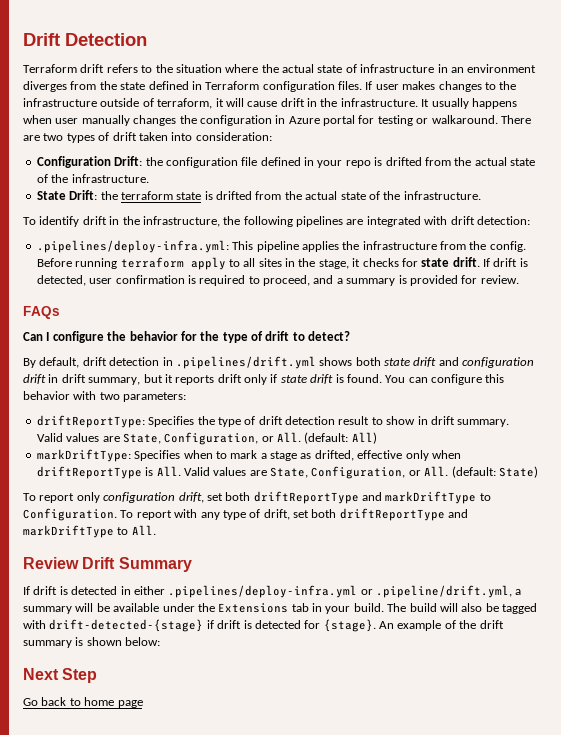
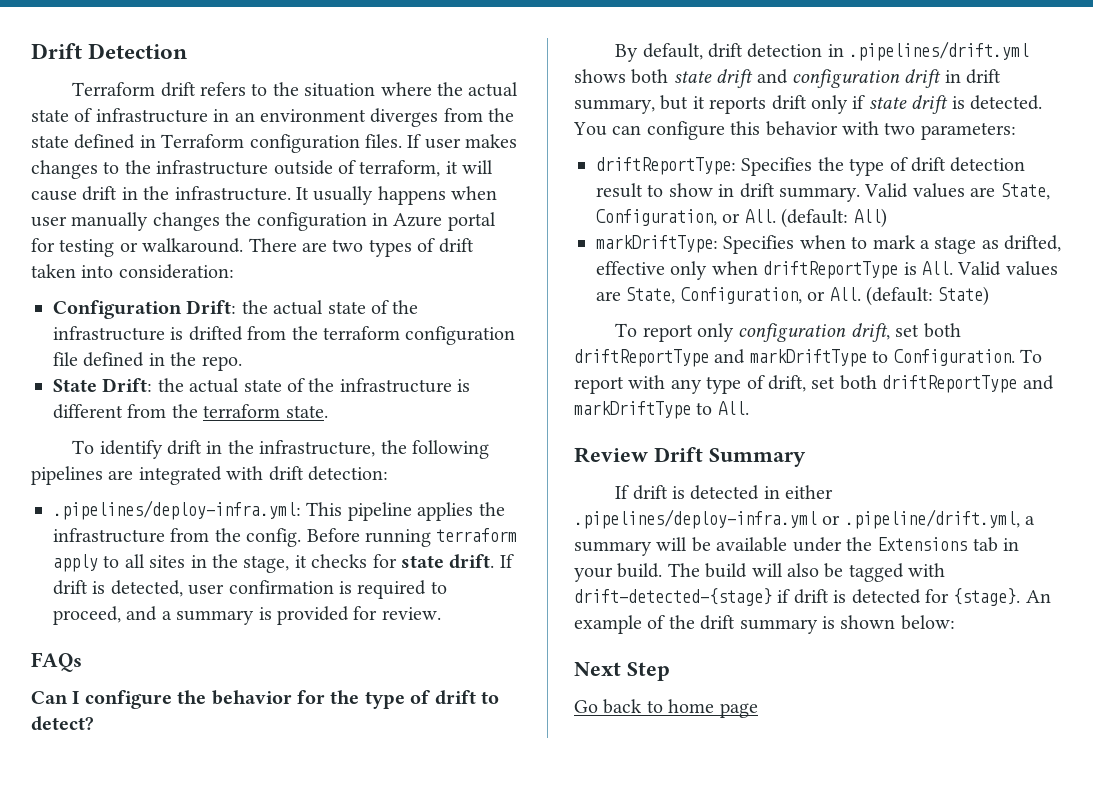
[165,157,535,168] [36,174,149,183] [36,190,481,200] configuration file defined in your repo is drifted from the actual state of the infrastructure. // State Drift: the terraform state is drifted from the actual state of the infrastructure. -> [273,300,419,315] [53,326,516,345] [53,352,242,371] [53,378,471,393] [53,404,328,419] actual state of the infrastructure is drifted from the terraform configuration file defined in the repo. // State Drift: the actual state of the infrastructure is different from the terraform state.
[346,374,382,383] found. -> [969,95,1042,110] detected.

